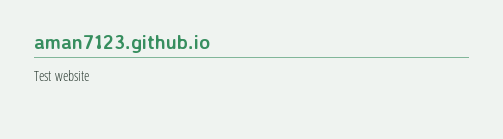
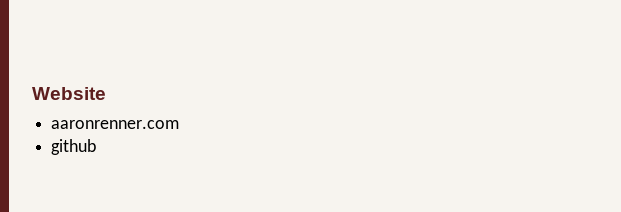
[34,35,210,53] [34,70,89,81] aman7123.github.io // Test website -> [32,87,106,100] [51,120,180,129] [51,139,97,155] Website // aaronrenner.com // github

